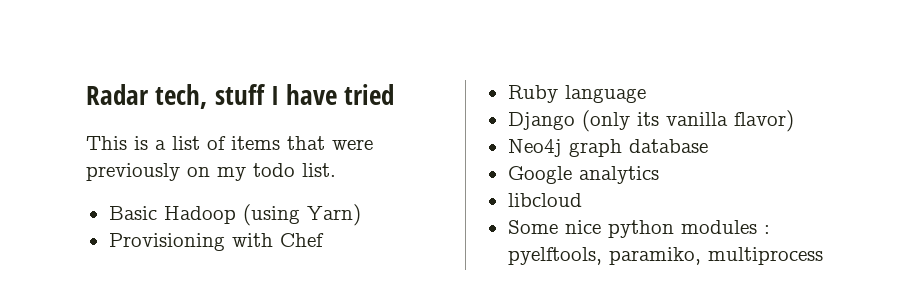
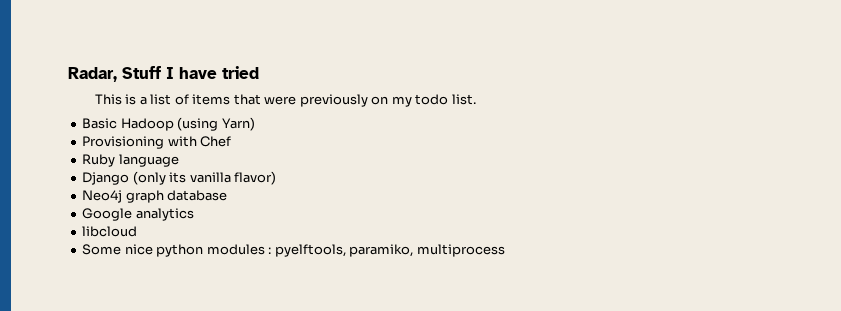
[86,84,266,109] Radar tech, stuff -> [68,66,161,82] Radar, Stuff

